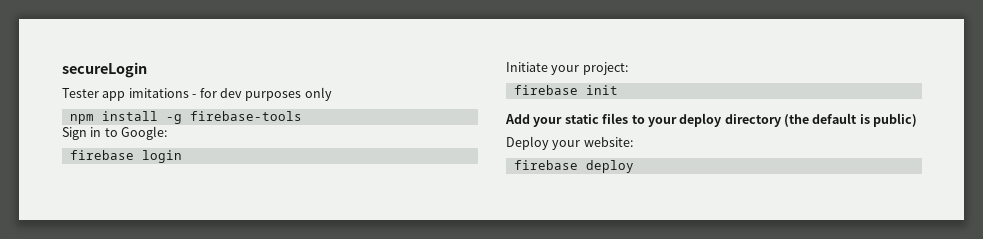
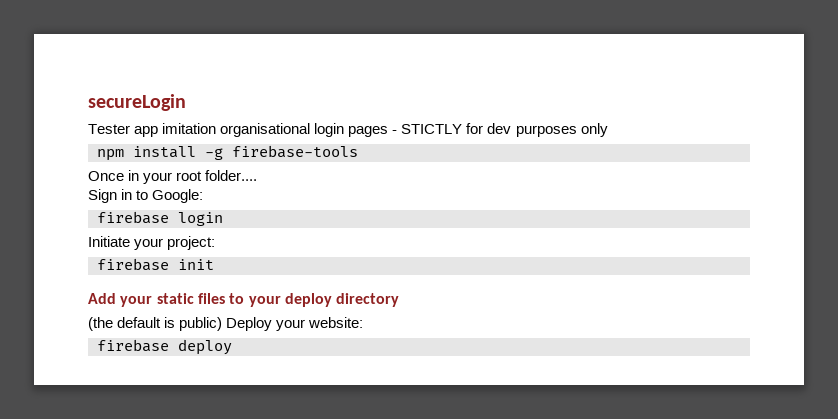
[128,88,197,98] imitations - -> [162,123,463,137] imitation organisational login pages - STICTLY
(302, 116) none -> [88,170,258,184] // Once in your root folder....
(781, 120) none -> (400, 300) //
(918, 120) // -> (223, 324) none

